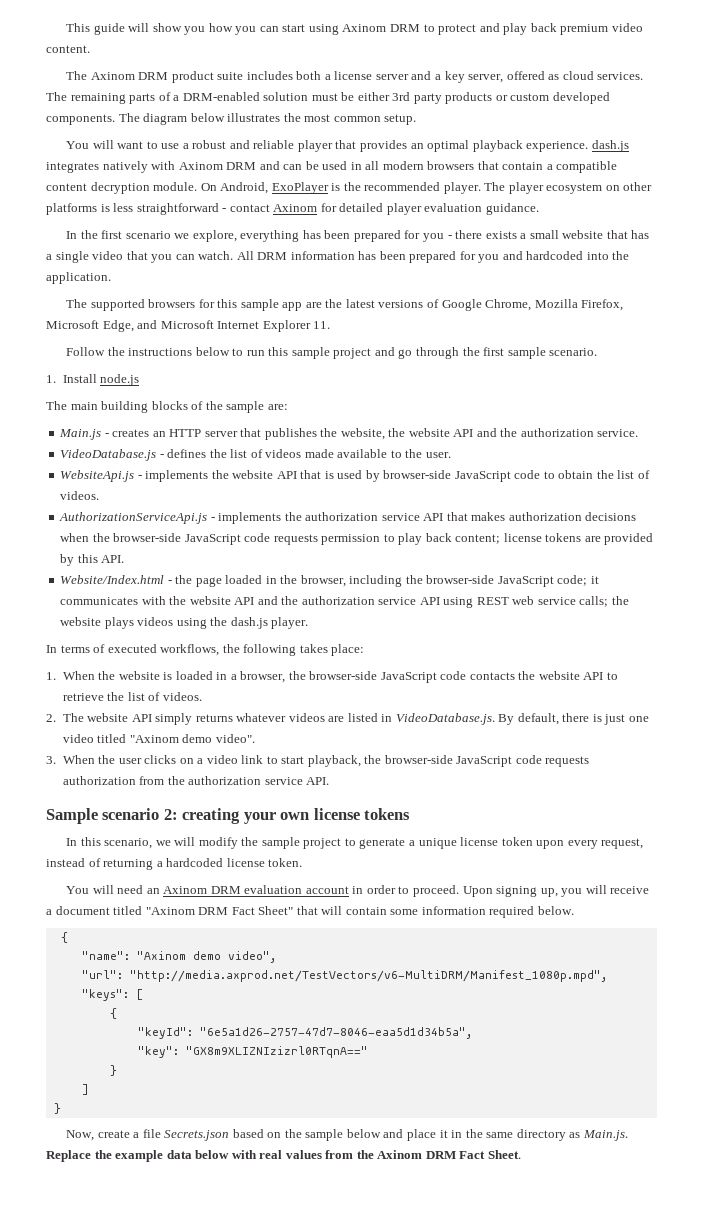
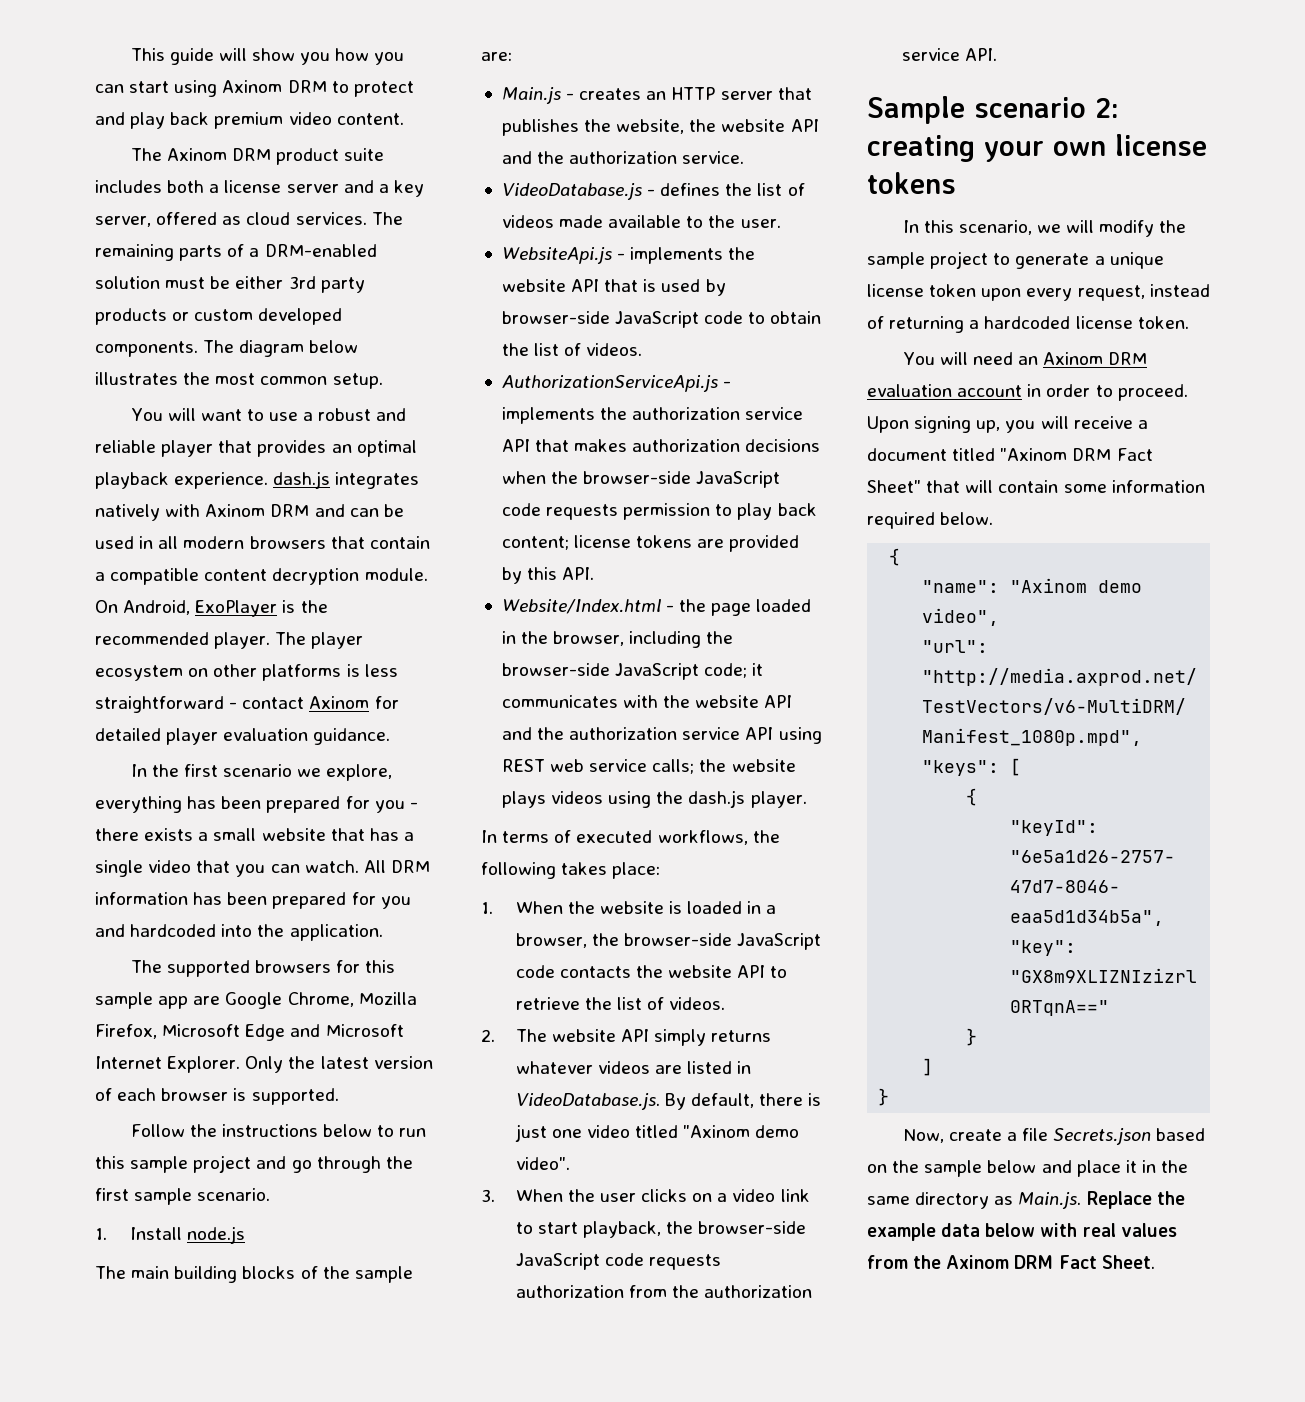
[325,299,439,308] the latest versions of -> (221, 1000) none
[102,320,134,332] Edge, -> [245,1024,286,1041] Edge
[262,320,331,332] Explorer 11. -> [167,1056,433,1073] [95,1088,339,1105] Explorer. Only the latest version of each browser is supported.

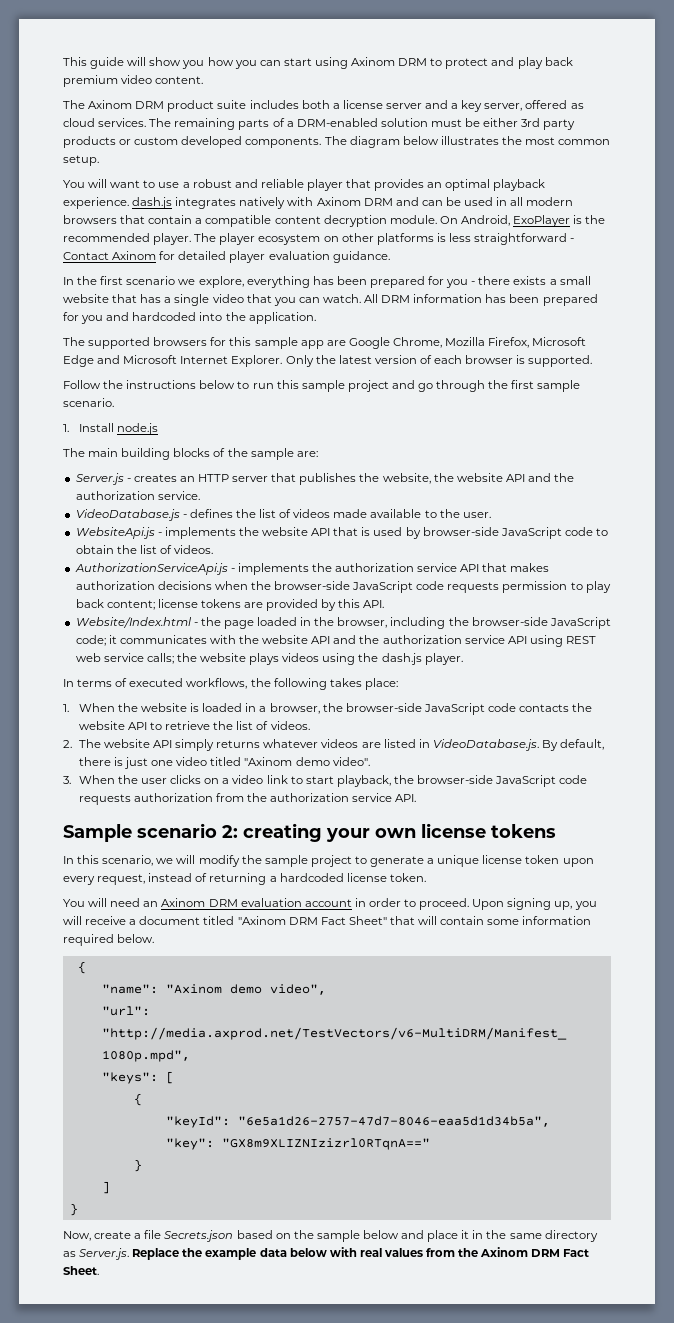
[242,697,305,709] contact -> [63,252,109,260] Contact
[501,87,561,104] Main.js -> [75,473,124,485] Server.js
[1018,1192,1082,1209] Main.js. -> [79,1248,130,1260] Server.js.

